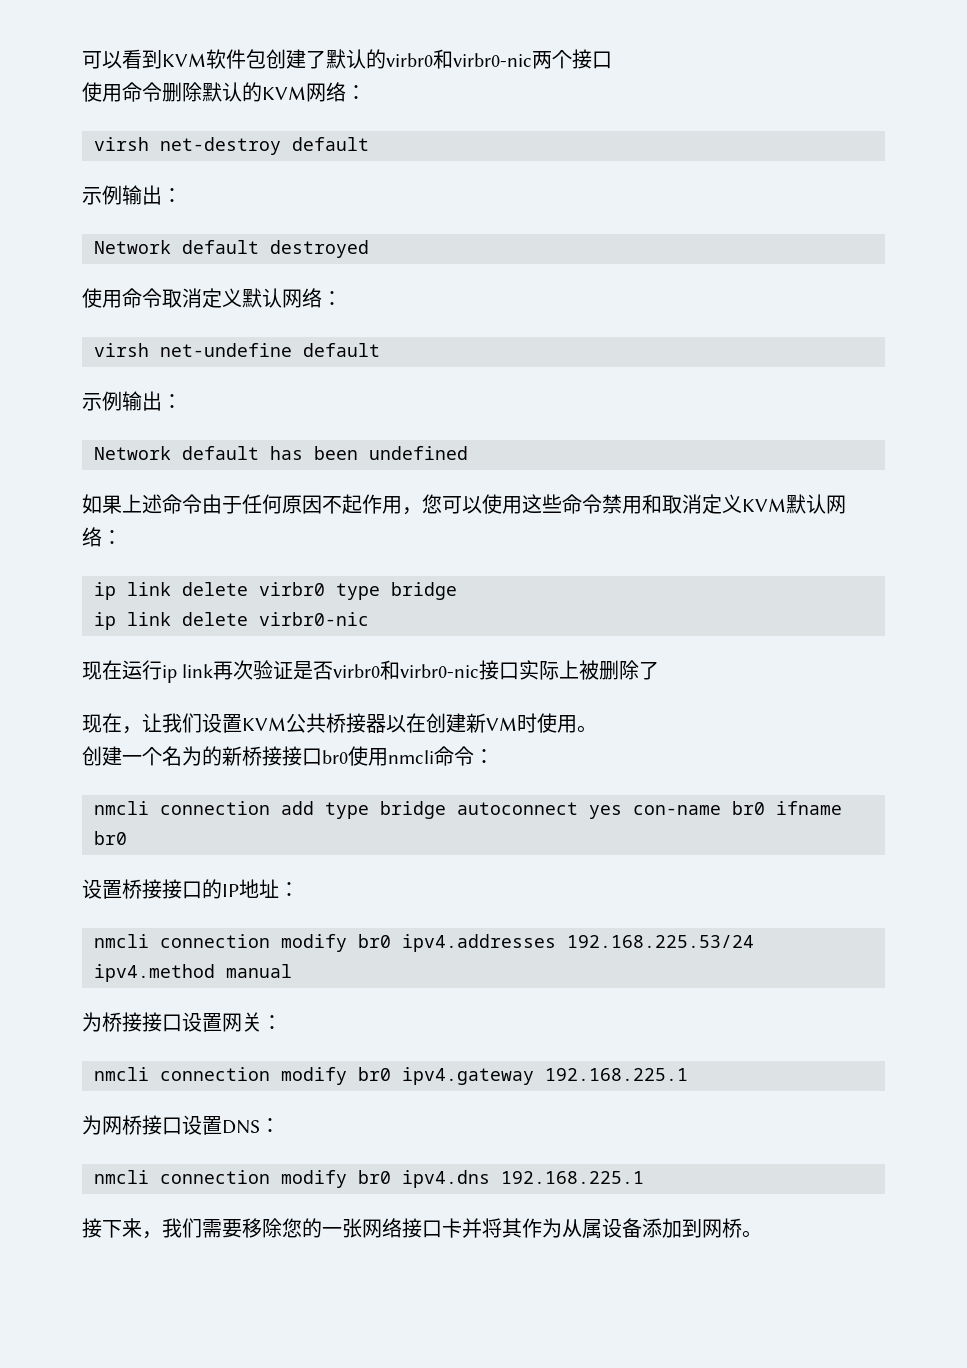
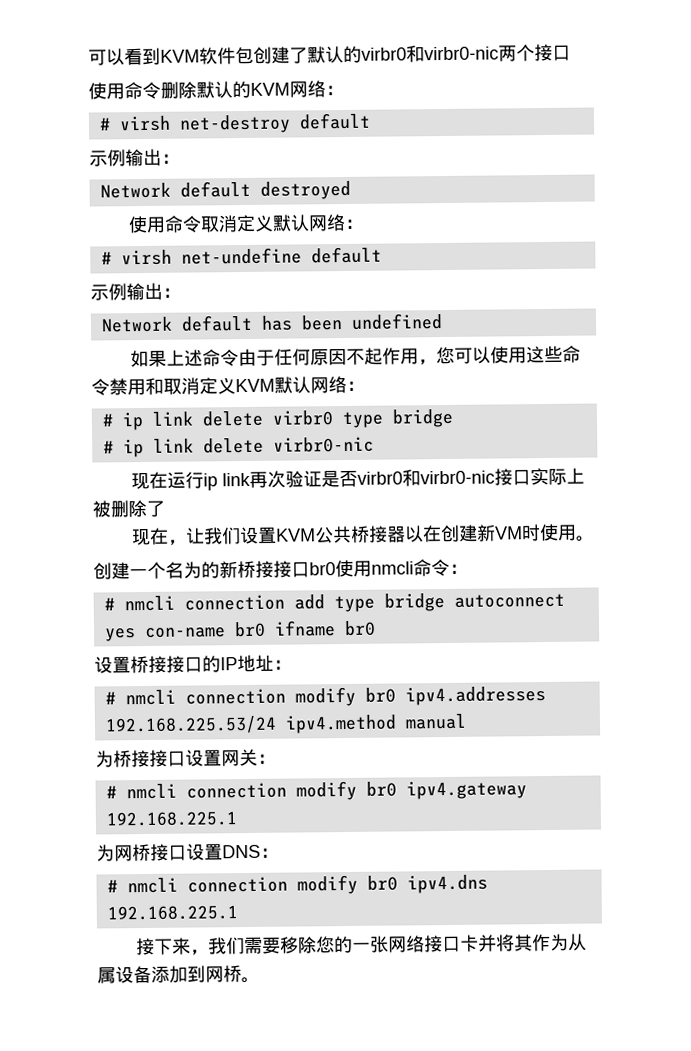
(366, 92) none -> [98,117,111,131] #
(342, 298) none -> [100,251,112,265] #
(122, 537) none -> [101,413,114,427] #
(457, 591) none -> [102,440,114,454] #
(494, 756) none -> [103,597,115,611] #
(299, 889) none -> [104,691,116,705] #
(282, 1022) none -> [105,785,117,799] #
(280, 1125) none -> [106,879,118,893] #

